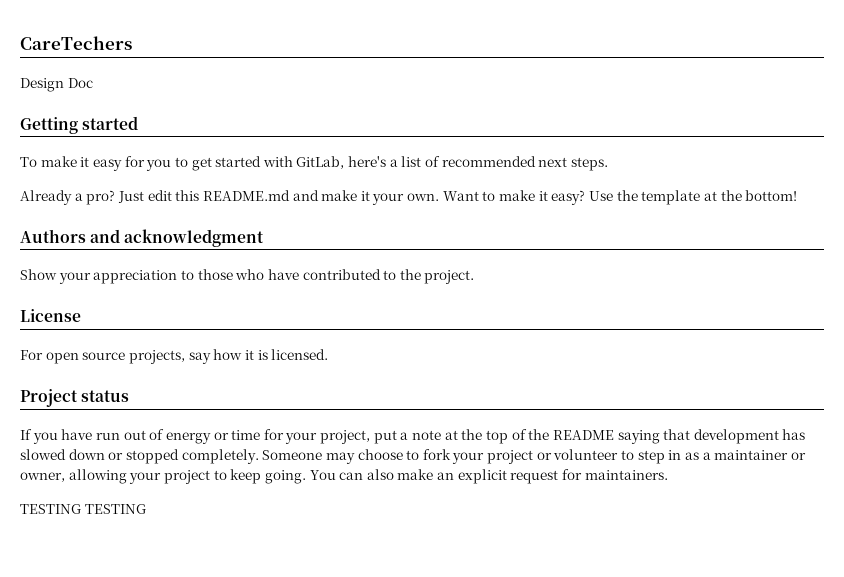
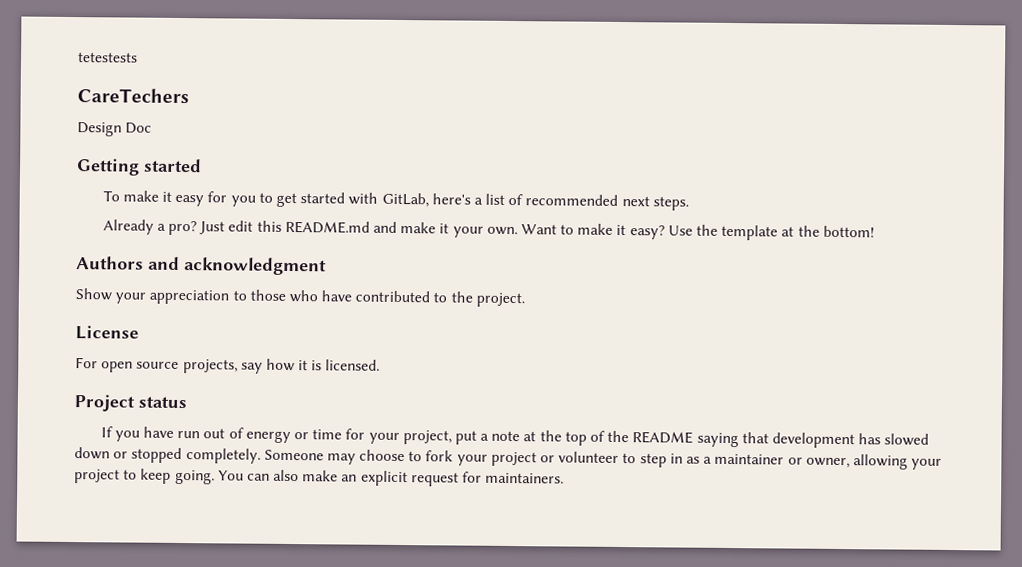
(20, 43) none -> [77,52,138,63] tetestests //
[20,504,146,514] // TESTING TESTING -> (565, 478) none

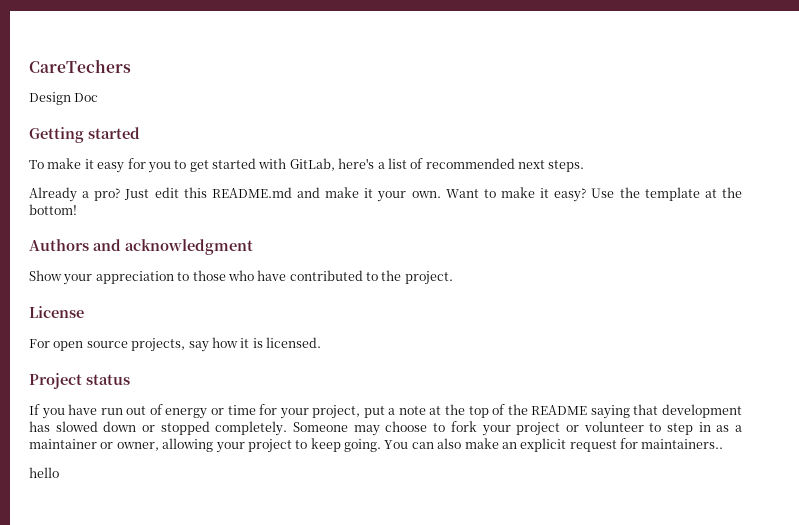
[77,52,138,63] tetestests // -> (29, 66) none
[485,472,565,484] maintainers. -> [641,439,724,449] [29,467,59,478] maintainers.. // hello

